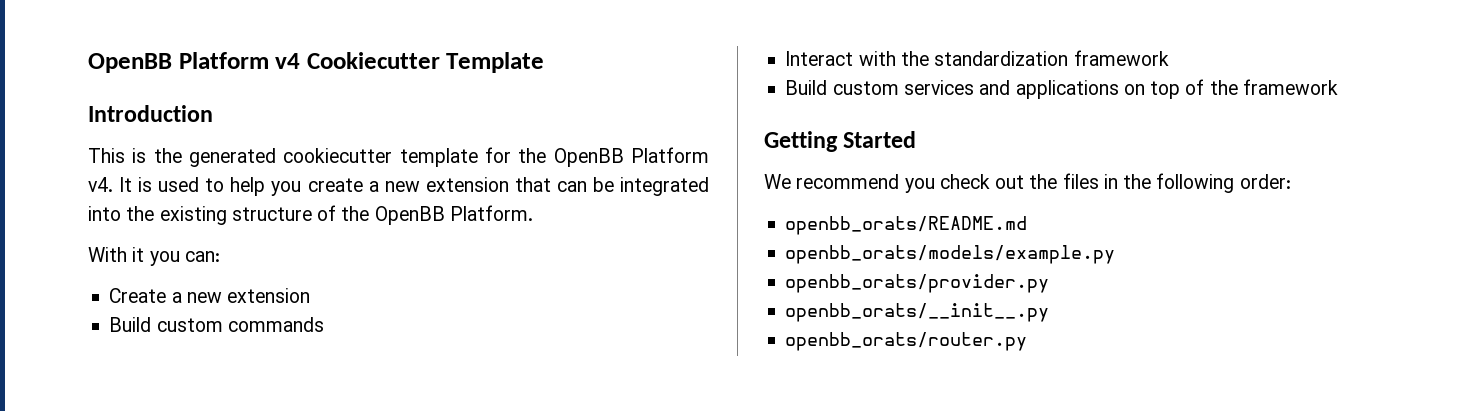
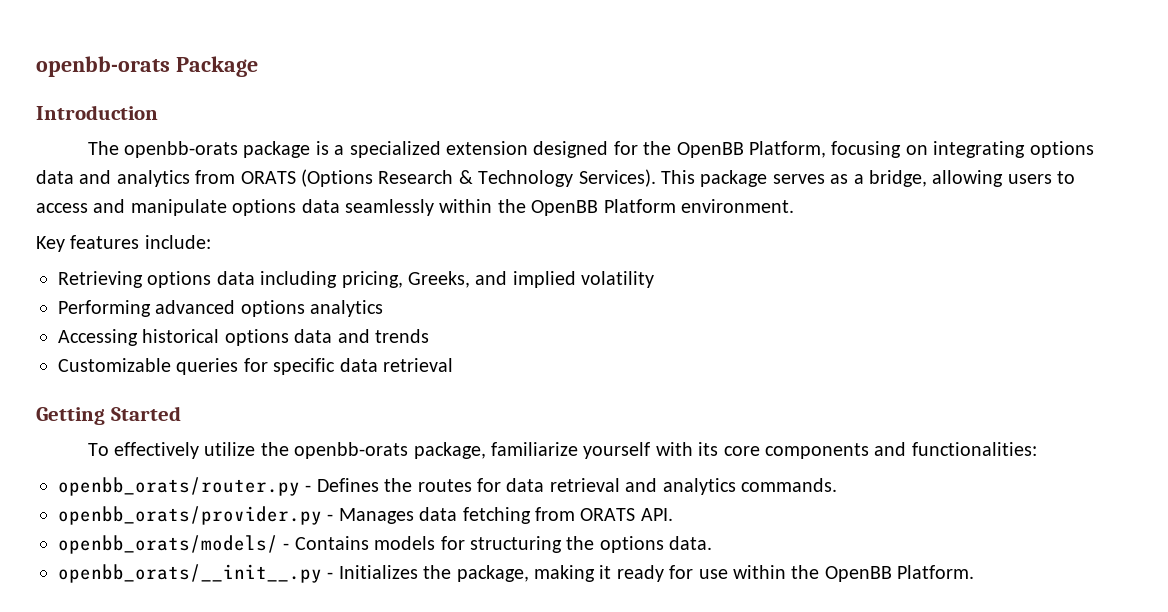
[88,52,545,73] [88,105,213,122] [88,147,709,167] [88,177,709,196] [88,205,533,225] [88,247,220,266] [109,288,311,303] [109,317,324,332] [785,50,1169,66] [785,79,1338,99] [764,131,917,152] [764,173,1291,193] [785,216,1028,235] [785,245,1116,264] [785,274,1050,293] [785,303,1050,322] [785,332,1028,351] OpenBB Platform v4 Cookiecutter Template // Introduction // This is the generated cookiecutter template for the OpenBB Platform v4. It is used to help you create a new extension that can be integrated into the existing structure of the OpenBB Platform. // With it you can: // Create a new extension // Build custom commands // Interact with the standardization framework // Build custom services and applications on top of the framework // Getting Started // We recommend you check out the files in the following order: // openbb_orats/README.md // openbb_orats/models/example.py // openbb_orats/provider.py // openbb_orats/__init__.py // openbb_orats/router.py -> [36,56,258,77] [36,105,158,120] [87,141,1094,158] [36,169,1076,187] [36,199,794,216] [36,235,211,252] [58,271,655,288] [58,300,384,317] [58,329,429,346] [58,358,453,375] [36,406,181,425] [87,442,1037,459] [58,477,837,496] [58,506,673,525] [58,535,713,554] [58,564,975,583] openbb-orats Package // Introduction // The openbb-orats package is a specialized extension designed for the OpenBB Platform, focusing on integrating options data and analytics from ORATS (Options Research & Technology Services). This package serves as a bridge, allowing users to access and manipulate options data seamlessly within the OpenBB Platform environment. // Key features include: // Retrieving options data including pricing, Greeks, and implied volatility // Performing advanced options analytics // Accessing historical options data and trends // Customizable queries for specific data retrieval // Getting Started // To effectively utilize the openbb-orats package, familiarize yourself with its core components and functionalities: // openbb_orats/router.py - Defines the routes for data retrieval and analytics commands. // openbb_orats/provider.py - Manages data fetching from ORATS API. // openbb_orats/models/ - Contains models for structuring the options data. // openbb_orats/__init__.py - Initializes the package, making it ready for use within the OpenBB Platform.

